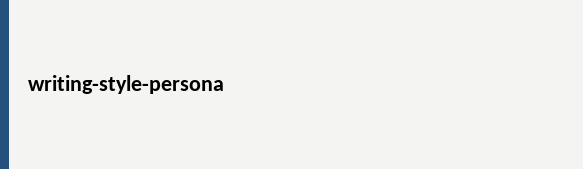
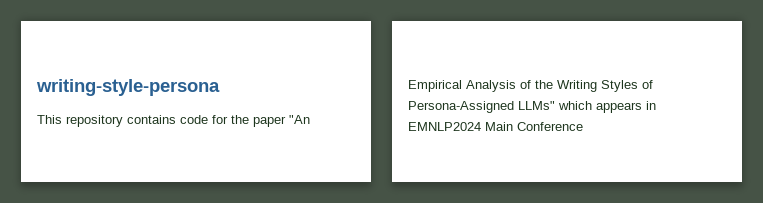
(224, 84) none -> [37,115,310,127] [408,80,653,92] [408,101,656,113] [408,122,583,131] // This repository contains code for the paper "An Empirical Analysis of the Writing Styles of Persona-Assigned LLMs" which appears in EMNLP2024 Main Conference

